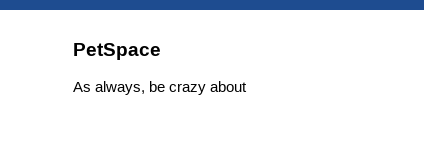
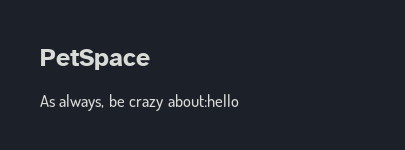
[210,81,248,92] about -> [167,94,239,107] about:hello

